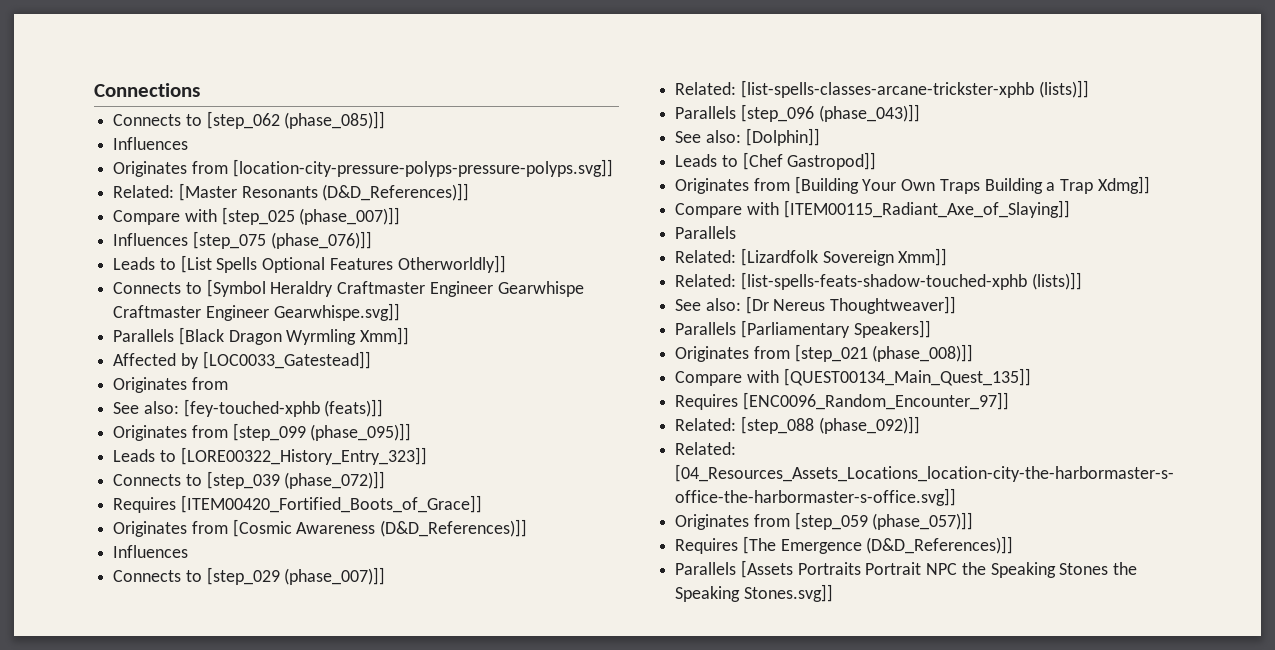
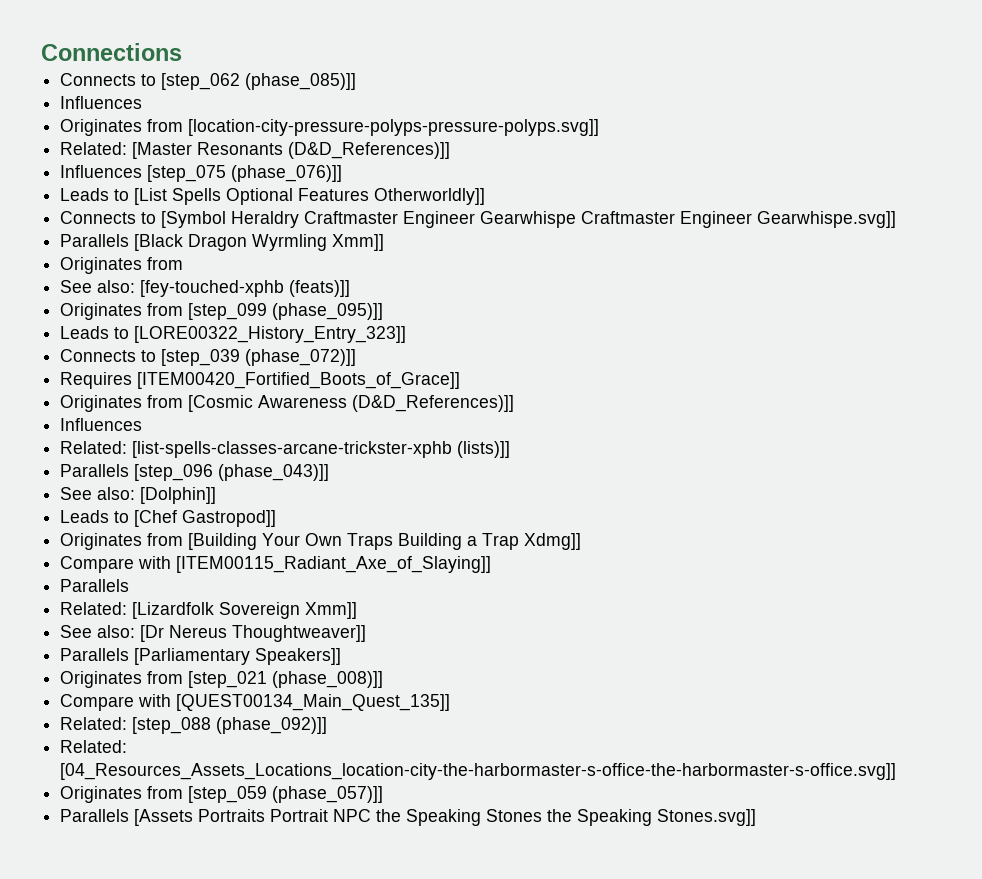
[113,207,401,225] // Compare with [step_025 (phase_007)]] -> (451, 150) none
[113,351,371,369] // Affected by [LOC0033_Gatestead]] -> (385, 242) none
[113,567,386,585] // Connects to [step_029 (phase_007)]] -> (143, 424) none
[675,272,1082,290] // Related: [list-spells-feats-shadow-touched-xphb (lists)]] -> (358, 610) none
[675,392,1009,410] // Requires [ENC0096_Random_Encounter_97]] -> (451, 702) none
[675,536,1014,554] // Requires [The Emergence (D&D_References)]] -> (384, 794) none

